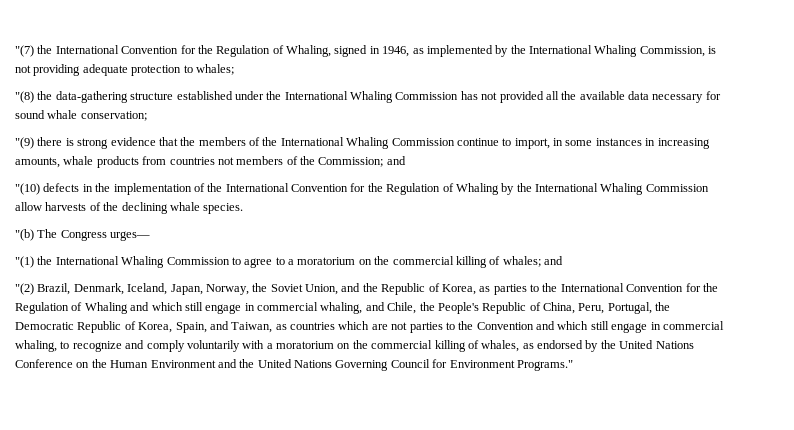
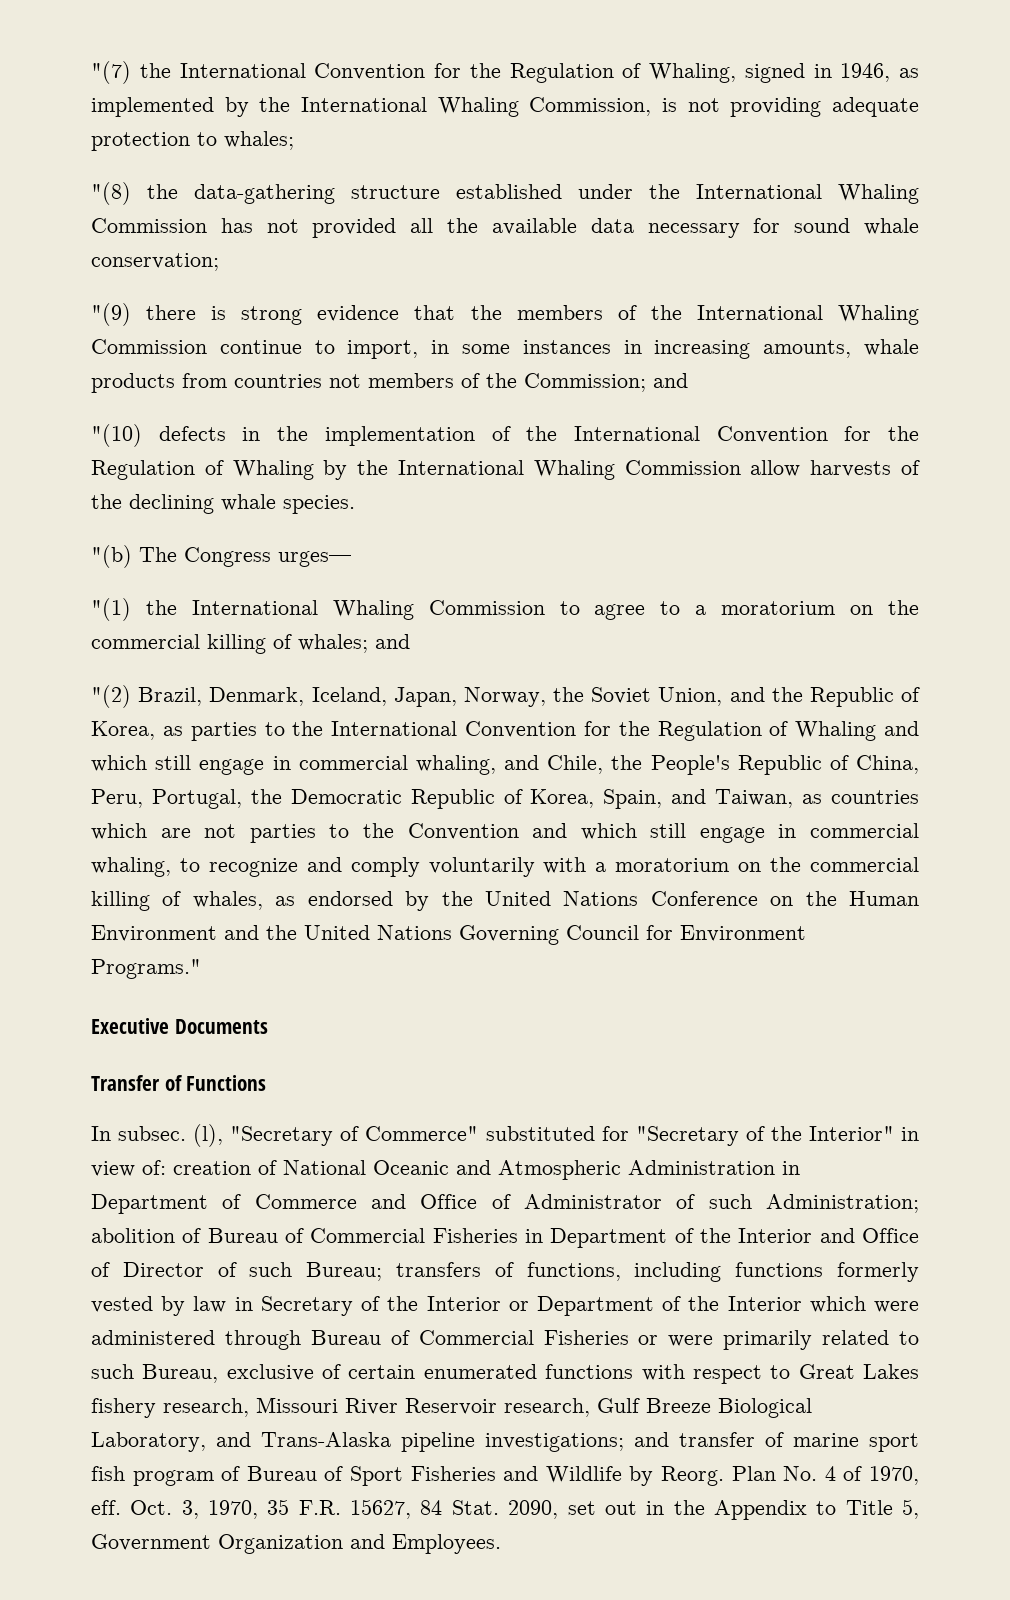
(573, 365) none -> [91,1018,268,1034] [91,1075,267,1091] [91,1124,920,1147] [91,1160,800,1180] [91,1194,920,1214] [91,1228,920,1248] [91,1262,919,1282] [91,1296,919,1316] [91,1330,919,1350] [91,1364,920,1384] [91,1397,812,1418] [91,1432,919,1452] [91,1466,920,1486] [91,1499,920,1520] [91,1534,501,1554] // Executive Documents // Transfer of Functions // In subsec. (l), "Secretary of Commerce" substituted for "Secretary of the Interior" in view of: creation of National Oceanic and Atmospheric Administration in Department of Commerce and Office of Administrator of such Administration; abolition of Bureau of Commercial Fisheries in Department of the Interior and Office of Director of such Bureau; transfers of functions, including functions formerly vested by law in Secretary of the Interior or Department of the Interior which were administered through Bureau of Commercial Fisheries or were primarily related to such Bureau, exclusive of certain enumerated functions with respect to Great Lakes fishery research, Missouri River Reservoir research, Gulf Breeze Biological Laboratory, and Trans-Alaska pipeline investigations; and transfer of marine sport fish program of Bureau of Sport Fisheries and Wildlife by Reorg. Plan No. 4 of 1970, eff. Oct. 3, 1970, 35 F.R. 15627, 84 Stat. 2090, set out in the Appendix to Title 5, Government Organization and Employees.

